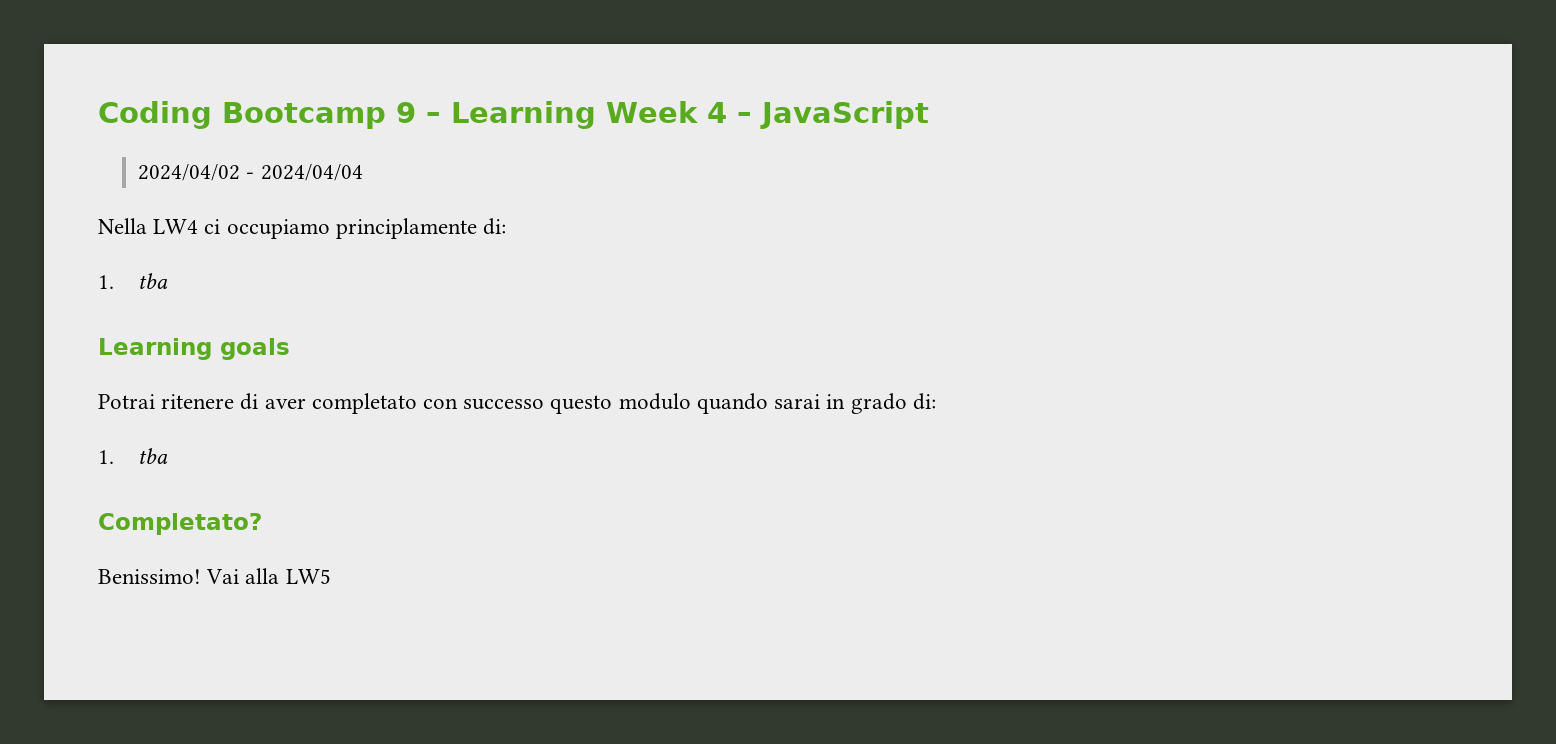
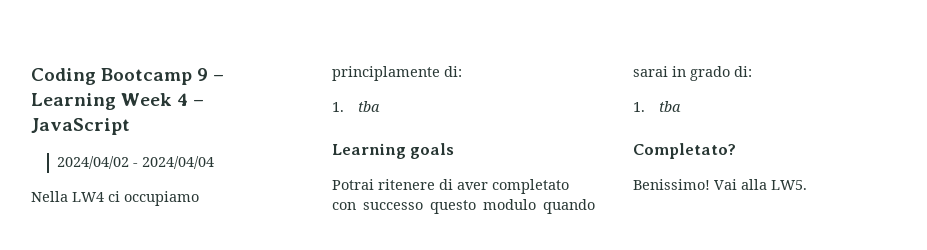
[285,569,331,584] LW5 -> [771,180,807,190] LW5.

